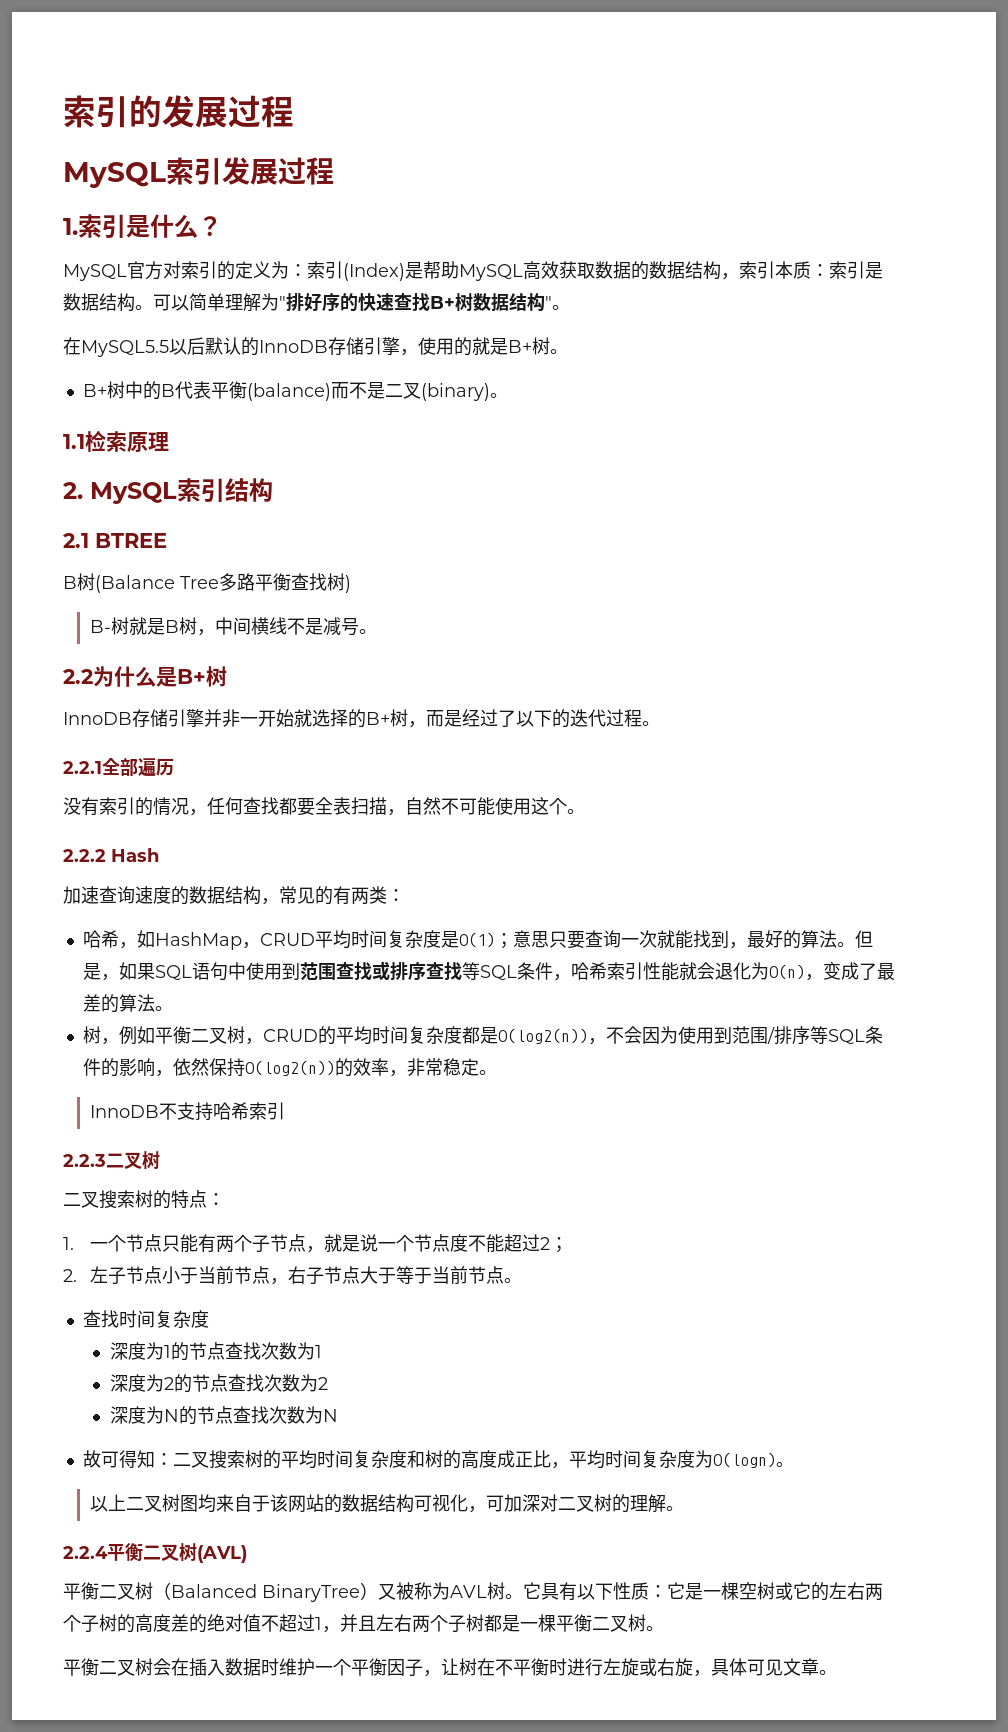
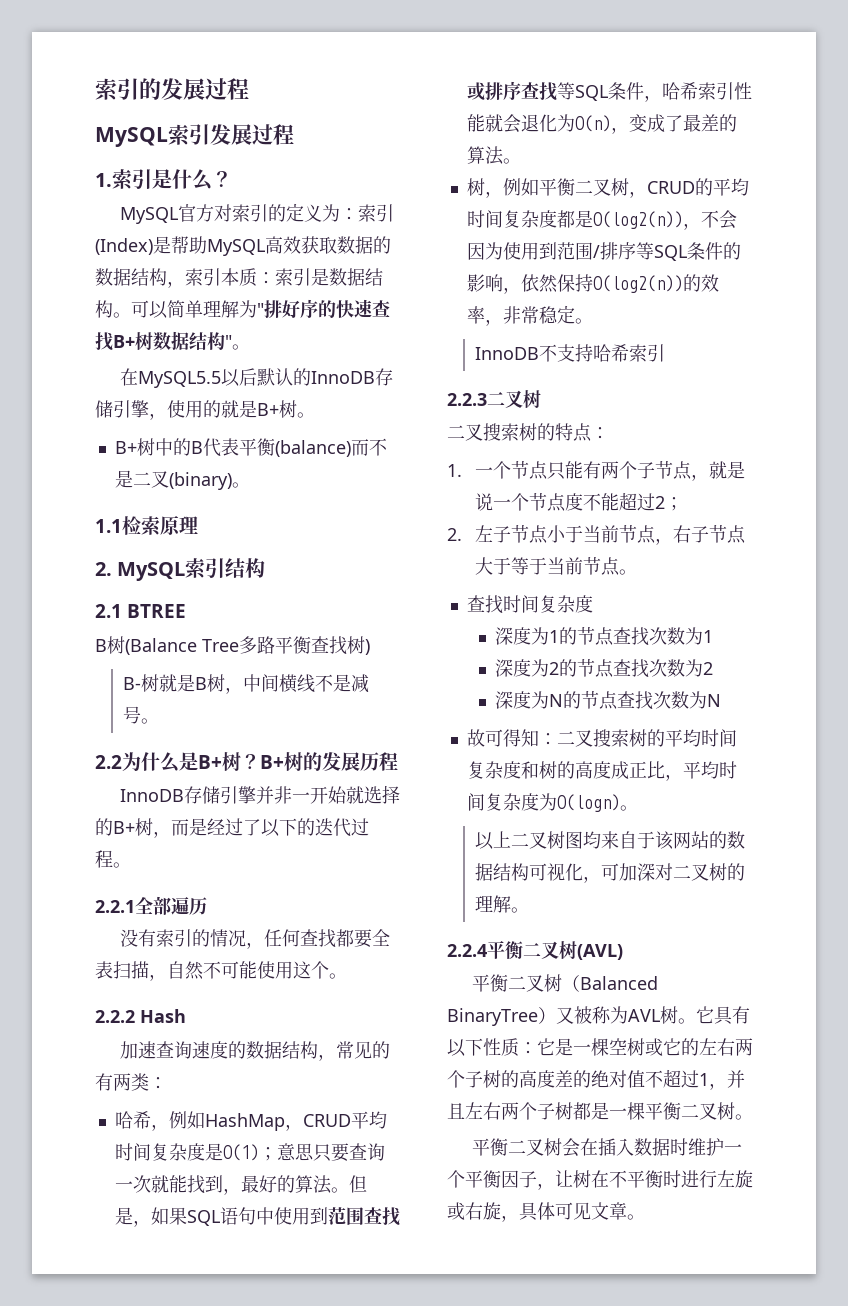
(227, 676) none -> [241,752,398,771] ？B+树的发展历程
(137, 945) none -> [168,1111,187,1129] 例

